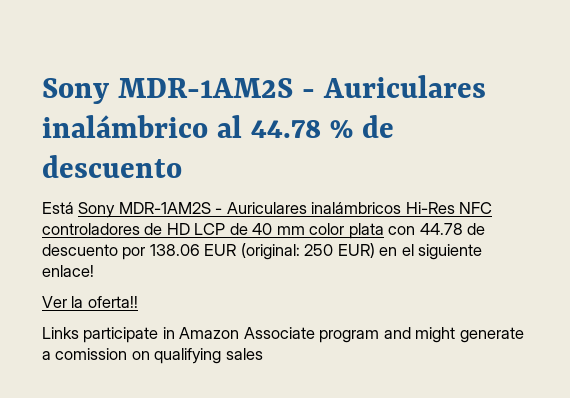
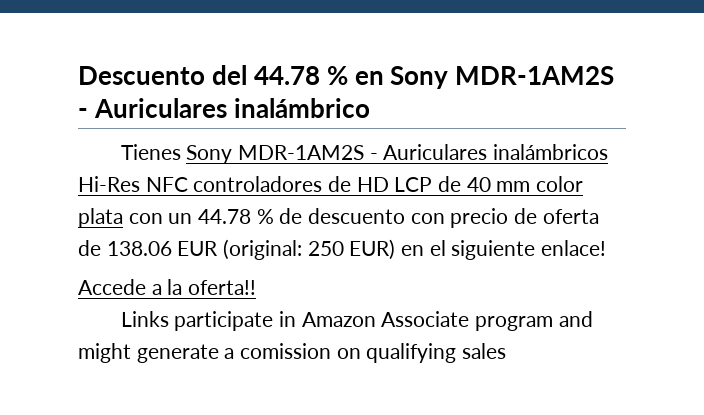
(42, 91) none -> [78,65,384,85] Descuento del 44.78 % en
[217,115,395,138] [42,155,182,178] [42,202,74,214] al 44.78 % de descuento // Está -> [120,144,181,160] // Tienes
[419,223,486,235] [42,244,146,260] 44.78 de descuento por -> [168,208,599,228] [78,240,101,256] un 44.78 % de descuento con precio de oferta de
[42,296,67,308] Ver -> [78,279,162,295] Accede a

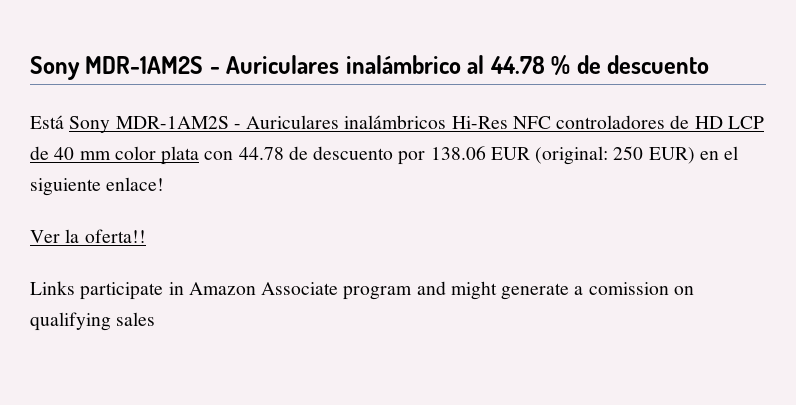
[78,65,384,85] Descuento del 44.78 % en -> (30, 68) none
[120,144,181,160] // Tienes -> [467,55,710,75] [30,115,64,129] al 44.78 % de descuento // Está
[168,208,599,228] [78,240,101,256] un 44.78 % de descuento con precio de oferta de -> [238,146,426,165] 44.78 de descuento por
[78,279,162,295] Accede a -> [30,230,60,243] Ver

